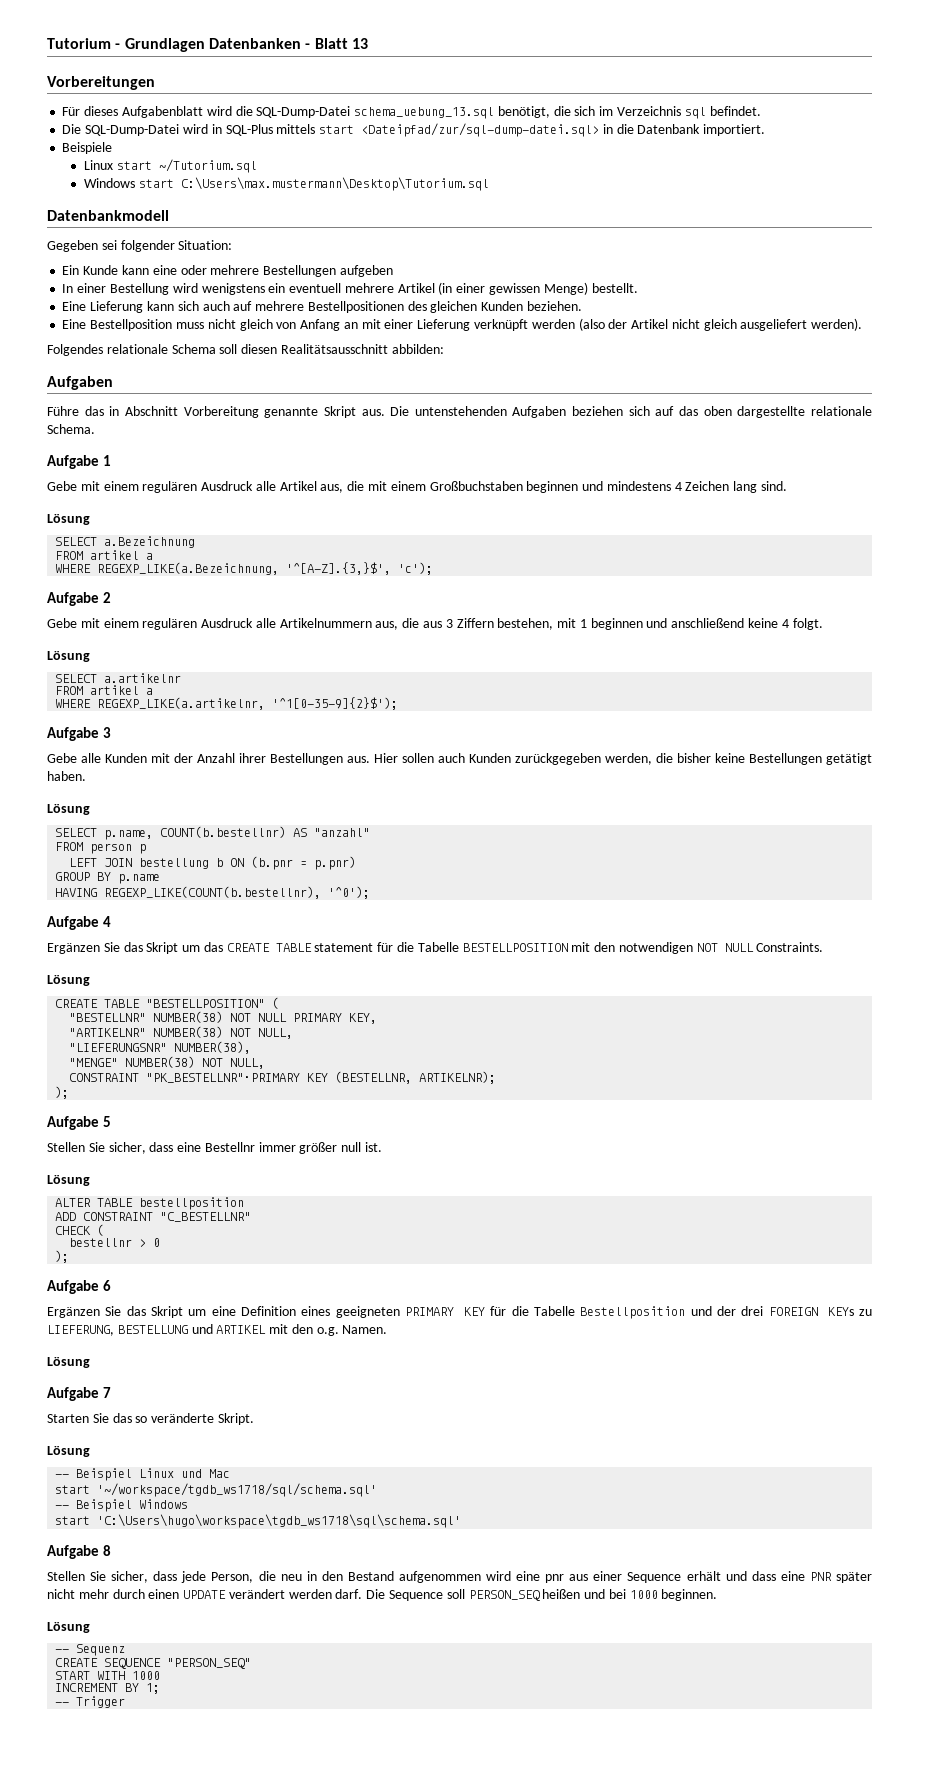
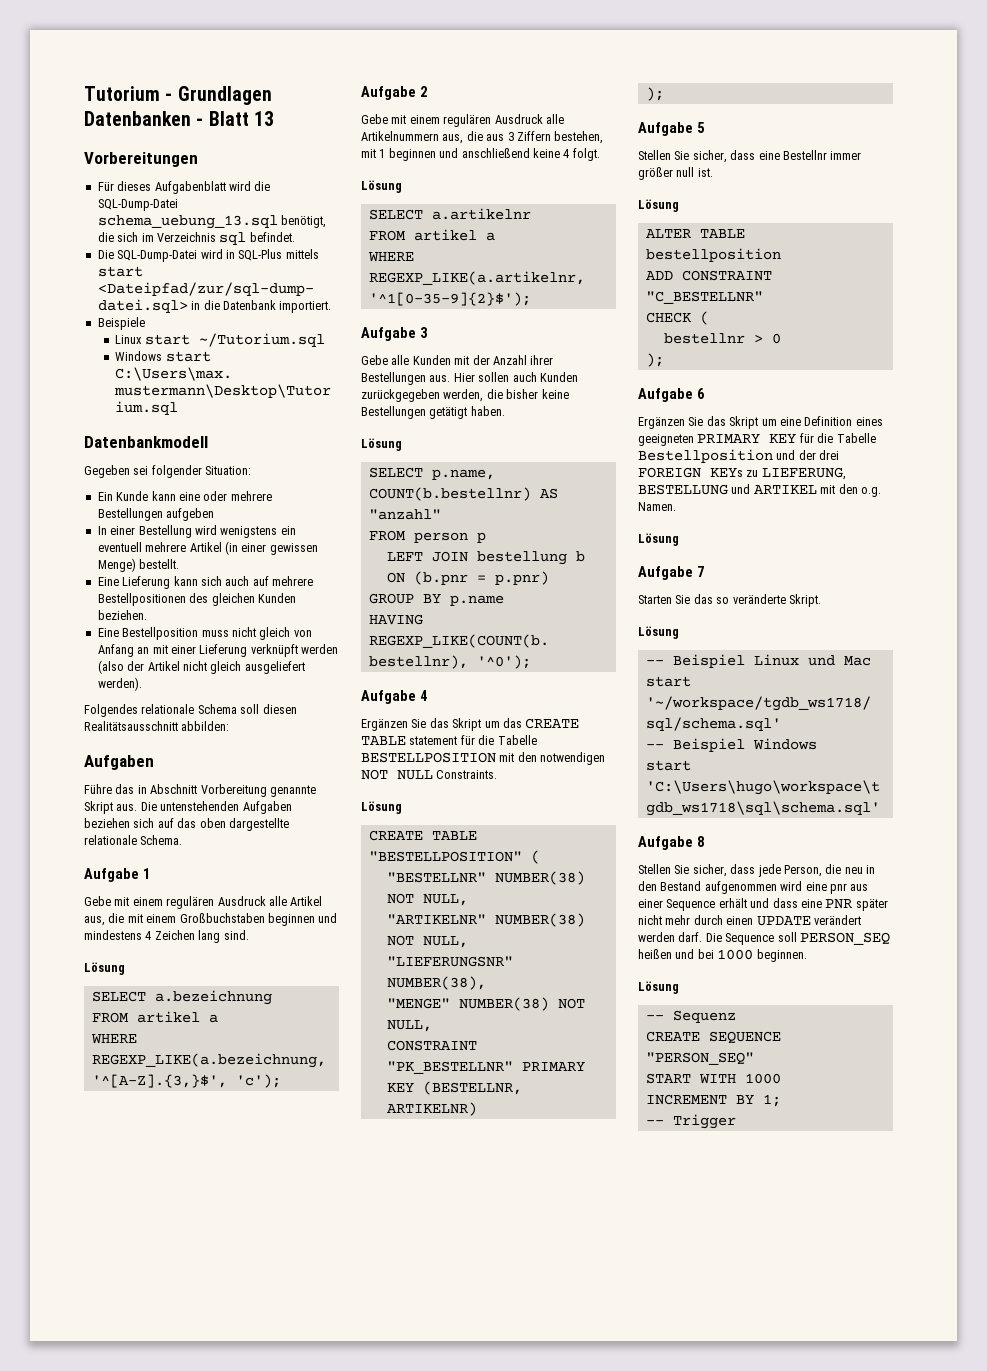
[104,536,196,548] [55,550,154,560] [55,562,280,575] a.Bezeichnung // FROM artikel a // WHERE REGEXP_LIKE(a.Bezeichnung, -> [154,990,272,1005] [91,1011,218,1023] [90,1034,137,1044] [91,1053,326,1068] a.bezeichnung // FROM artikel a // WHERE REGEXP_LIKE(a.bezeichnung,
[258,1013,378,1024] NULL PRIMARY KEY, -> [422,894,468,906] NULL,
[146,1073,301,1083] "PK_BESTELLNR"·PRIMARY -> [386,1061,585,1074] "PK_BESTELLNR" PRIMARY
[419,1071,497,1084] ARTIKELNR); -> [386,1102,477,1116] ARTIKELNR)

